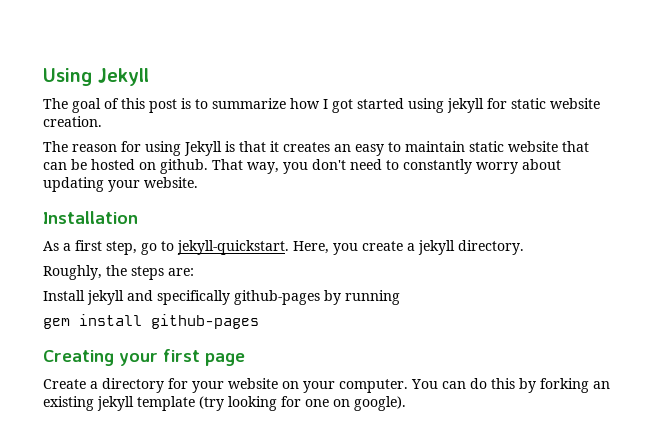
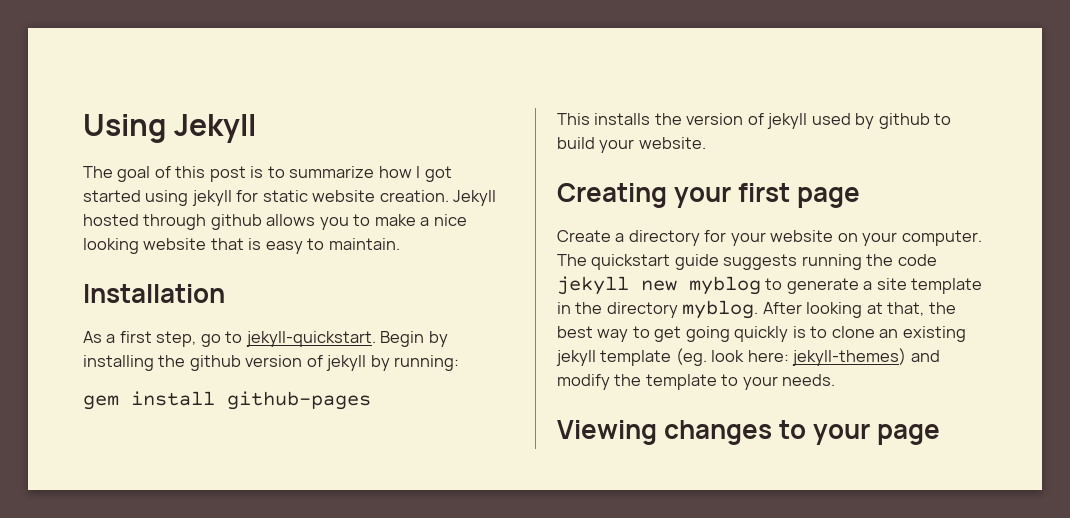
[43,141,589,156] [43,159,561,174] [43,177,198,192] // The reason for using Jekyll is that it creates an easy to maintain static website that can be hosted on github. That way, you don't need to constantly worry about updating your website. -> [453,190,497,206] [83,214,467,230] [83,238,400,254] Jekyll hosted through github allows you to make a nice looking website that is easy to maintain.
[293,240,524,255] [43,265,194,280] [43,290,400,305] [43,314,259,329] Here, you create a jekyll directory. // Roughly, the steps are: // Install jekyll and specifically github-pages by running // gem install github-pages -> [380,331,448,347] [83,355,460,371] [83,391,371,410] [557,113,952,129] [557,137,706,153] Begin by installing the github version of jekyll by running: // gem install github-pages // This installs the version of jekyll used by github to build your website.
[411,378,610,393] [43,396,406,411] You can do this by forking an existing jekyll template (try looking for one on google). -> [557,254,937,270] [557,276,983,295] [557,300,956,319] [557,326,966,342] [556,348,940,366] [557,374,836,390] [557,420,941,445] The quickstart guide suggests running the code jekyll new myblog to generate a site template in the directory myblog. After looking at that, the best way to get going quickly is to clone an existing jekyll template (eg. look here: jekyll-themes) and modify the template to your needs. // Viewing changes to your page

